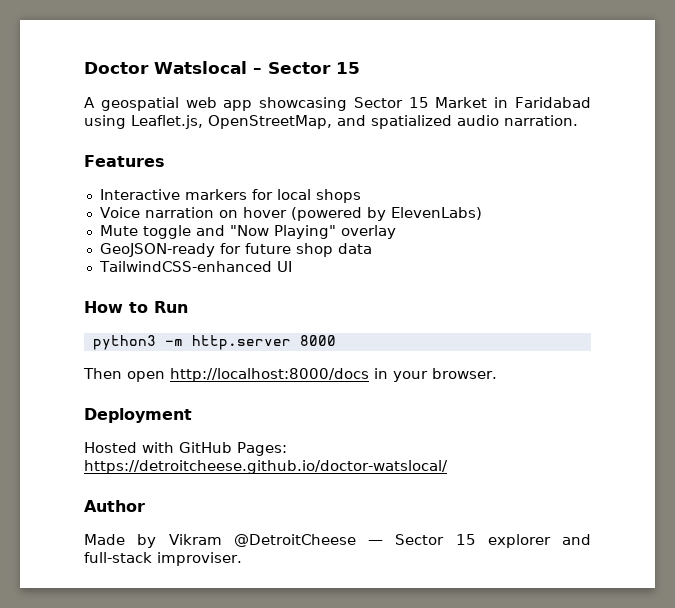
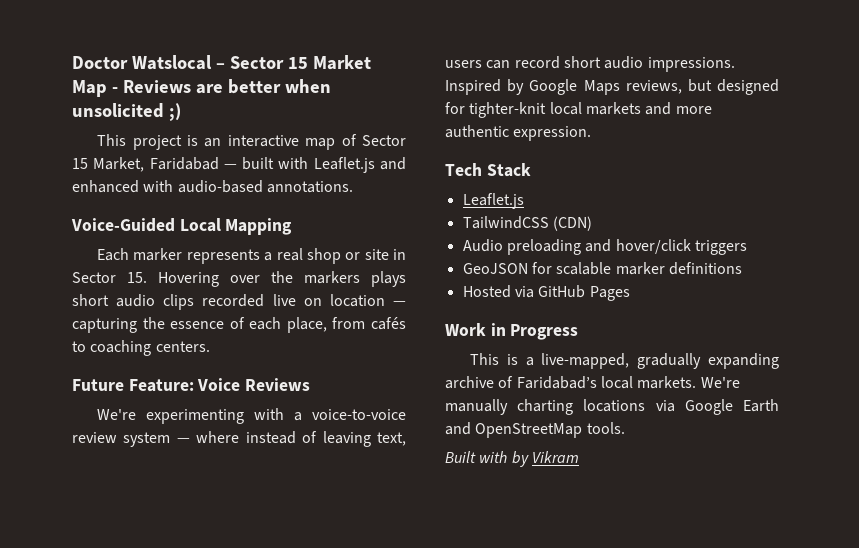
[84,97,592,111] [84,115,578,129] [84,155,165,167] [99,189,361,203] [99,207,482,221] [99,225,396,239] [99,243,372,257] [98,261,292,272] [84,301,188,313] [92,335,336,350] [83,368,497,382] [84,408,192,423] [84,442,287,456] [84,460,448,474] [84,500,145,512] [84,534,591,548] [84,552,242,566] // A geospatial web app showcasing Sector 15 Market in Faridabad using Leaflet.js, OpenStreetMap, and spatialized audio narration. // Features // Interactive markers for local shops // Voice narration on hover (powered by ElevenLabs) // Mute toggle and "Now Playing" overlay // GeoJSON-ready for future shop data // TailwindCSS-enhanced UI // How to Run // python3 -m http.server 8000 // Then open http://localhost:8000/docs in your browser. // Deployment // Hosted with GitHub Pages: https://detroitcheese.github.io/doctor-watslocal/ // Author // Made by Vikram @DetroitCheese — Sector 15 explorer and full-stack improviser. -> [312,55,371,70] [72,79,331,97] [72,103,181,121] [97,134,406,150] [72,157,406,173] [72,180,353,193] [71,218,293,235] [97,248,406,264] [72,271,406,287] [72,294,406,310] [72,317,406,333] [72,340,210,356] [72,378,311,392] [97,408,406,424] [72,431,406,447] [445,56,735,72] [445,79,779,95] [445,102,712,118] [445,125,592,141] [445,163,531,177] [462,193,524,209] [462,216,592,231] [462,239,747,255] [462,262,742,275] [462,285,630,301] [445,323,579,340] [470,353,779,369] [445,376,740,389] [445,399,779,415] [445,422,625,438] [445,451,579,467] Market Map - Reviews are better when unsolicited ;) // This project is an interactive map of Sector 15 Market, Faridabad — built with Leaflet.js and enhanced with audio-based annotations. // Voice-Guided Local Mapping // Each marker represents a real shop or site in Sector 15. Hovering over the markers plays short audio clips recorded live on location — capturing the essence of each place, from cafés to coaching centers. // Future Feature: Voice Reviews // We're experimenting with a voice-to-voice review system — where instead of leaving text, users can record short audio impressions. Inspired by Google Maps reviews, but designed for tighter-knit local markets and more authentic expression. // Tech Stack // Leaflet.js // TailwindCSS (CDN) // Audio preloading and hover/click triggers // GeoJSON for scalable marker definitions // Hosted via GitHub Pages // Work in Progress // This is a live-mapped, gradually expanding archive of Faridabad’s local markets. We're manually charting locations via Google Earth and OpenStreetMap tools. // Built with by Vikram

